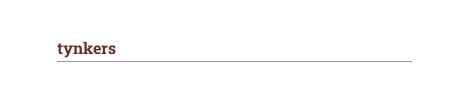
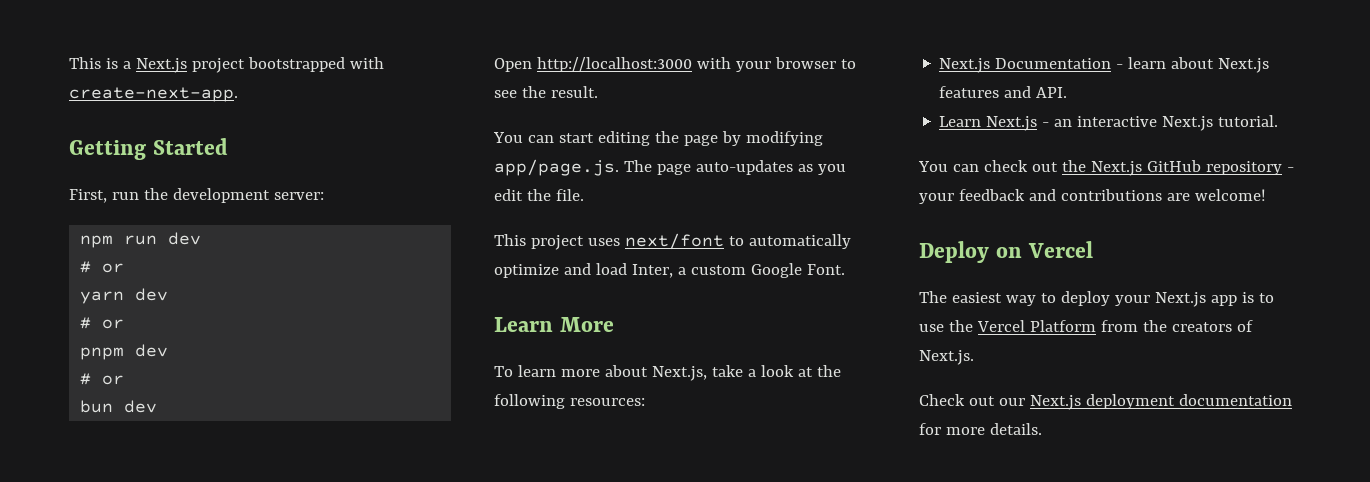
[57,41,116,58] tynkers -> [69,57,384,73] [69,87,238,102] [69,138,228,160] [69,188,324,203] [80,232,202,248] [80,261,125,273] [80,288,169,304] [80,317,125,329] [80,344,169,360] [80,373,125,385] [80,400,158,413] [494,57,856,72] [494,86,598,98] [493,131,823,146] [494,159,846,176] [494,189,584,201] [494,233,851,250] [494,263,845,278] [494,317,614,332] [494,365,841,381] [494,394,645,409] [939,57,1270,73] [939,86,1068,98] [939,115,1279,131] [918,160,1294,176] [919,189,1266,204] [919,241,1093,263] [919,291,1274,307] [919,320,1253,332] [919,350,974,365] [919,394,1292,410] [919,423,1042,435] This is a Next.js project bootstrapped with create-next-app. // Getting Started // First, run the development server: // npm run dev // # or // yarn dev // # or // pnpm dev // # or // bun dev // Open http://localhost:3000 with your browser to see the result. // You can start editing the page by modifying app/page.js. The page auto-updates as you edit the file. // This project uses next/font to automatically optimize and load Inter, a custom Google Font. // Learn More // To learn more about Next.js, take a look at the following resources: // Next.js Documentation - learn about Next.js features and API. // Learn Next.js - an interactive Next.js tutorial. // You can check out the Next.js GitHub repository - your feedback and contributions are welcome! // Deploy on Vercel // The easiest way to deploy your Next.js app is to use the Vercel Platform from the creators of Next.js. // Check out our Next.js deployment documentation for more details.

